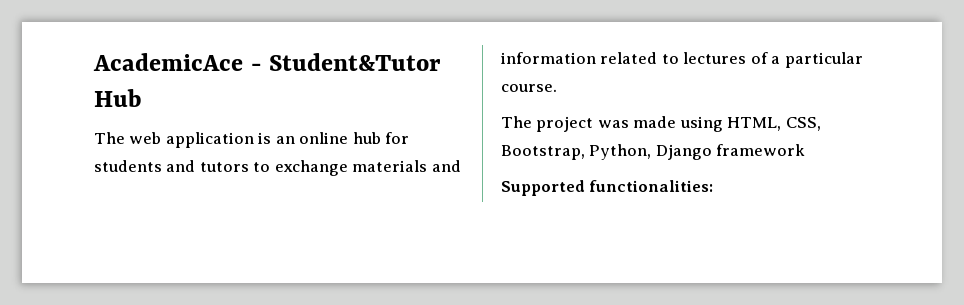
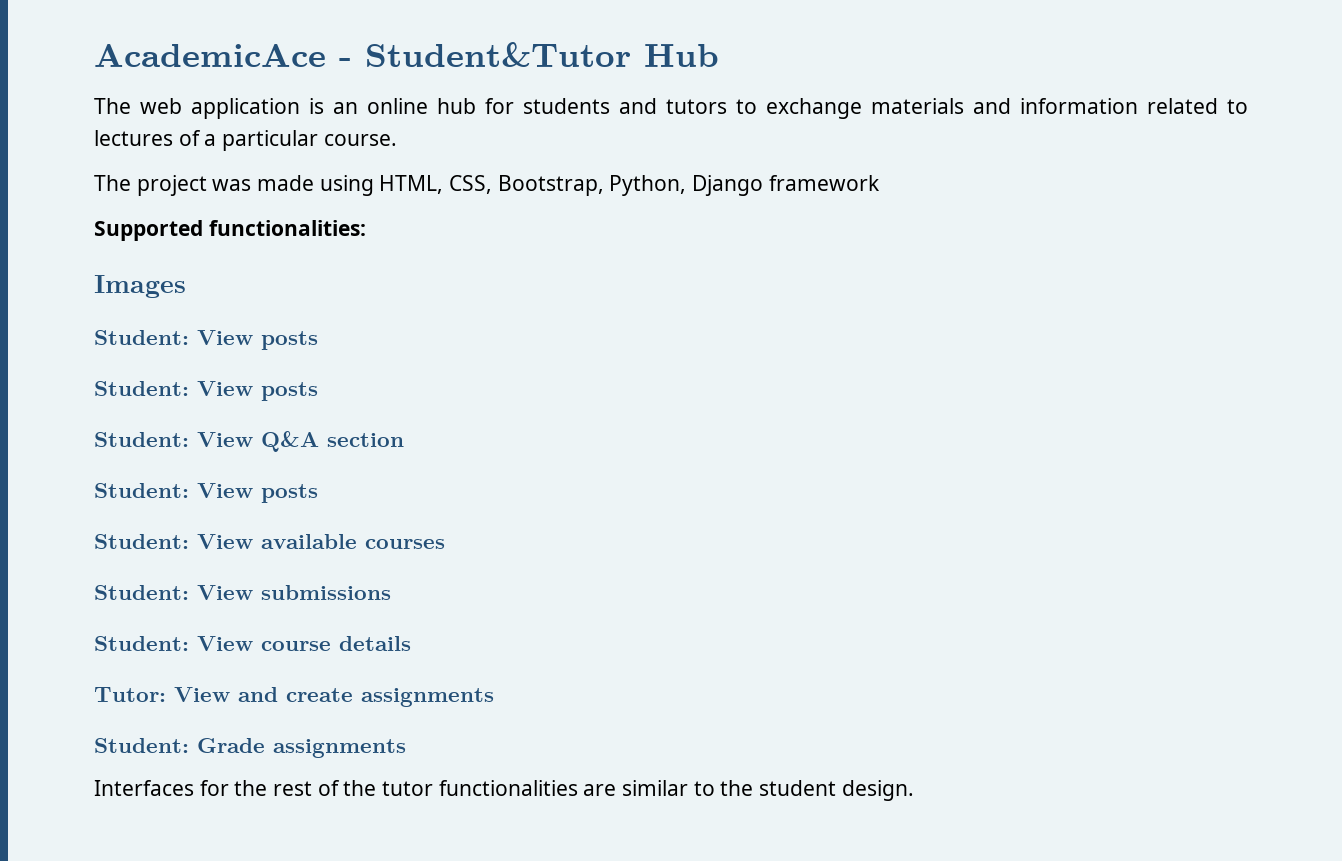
(714, 186) none -> [94,275,186,298] [94,330,318,350] [94,381,318,401] [94,431,404,452] [94,483,318,503] [94,534,445,549] [94,585,391,600] [94,636,411,651] [94,687,494,707] [94,738,406,758] [94,780,914,801] // Images // Student: View posts // Student: View posts // Student: View Q&A section // Student: View posts // Student: View available courses // Student: View submissions // Student: View course details // Tutor: View and create assignments // Student: Grade assignments // Interfaces for the rest of the tutor functionalities are similar to the student design.

